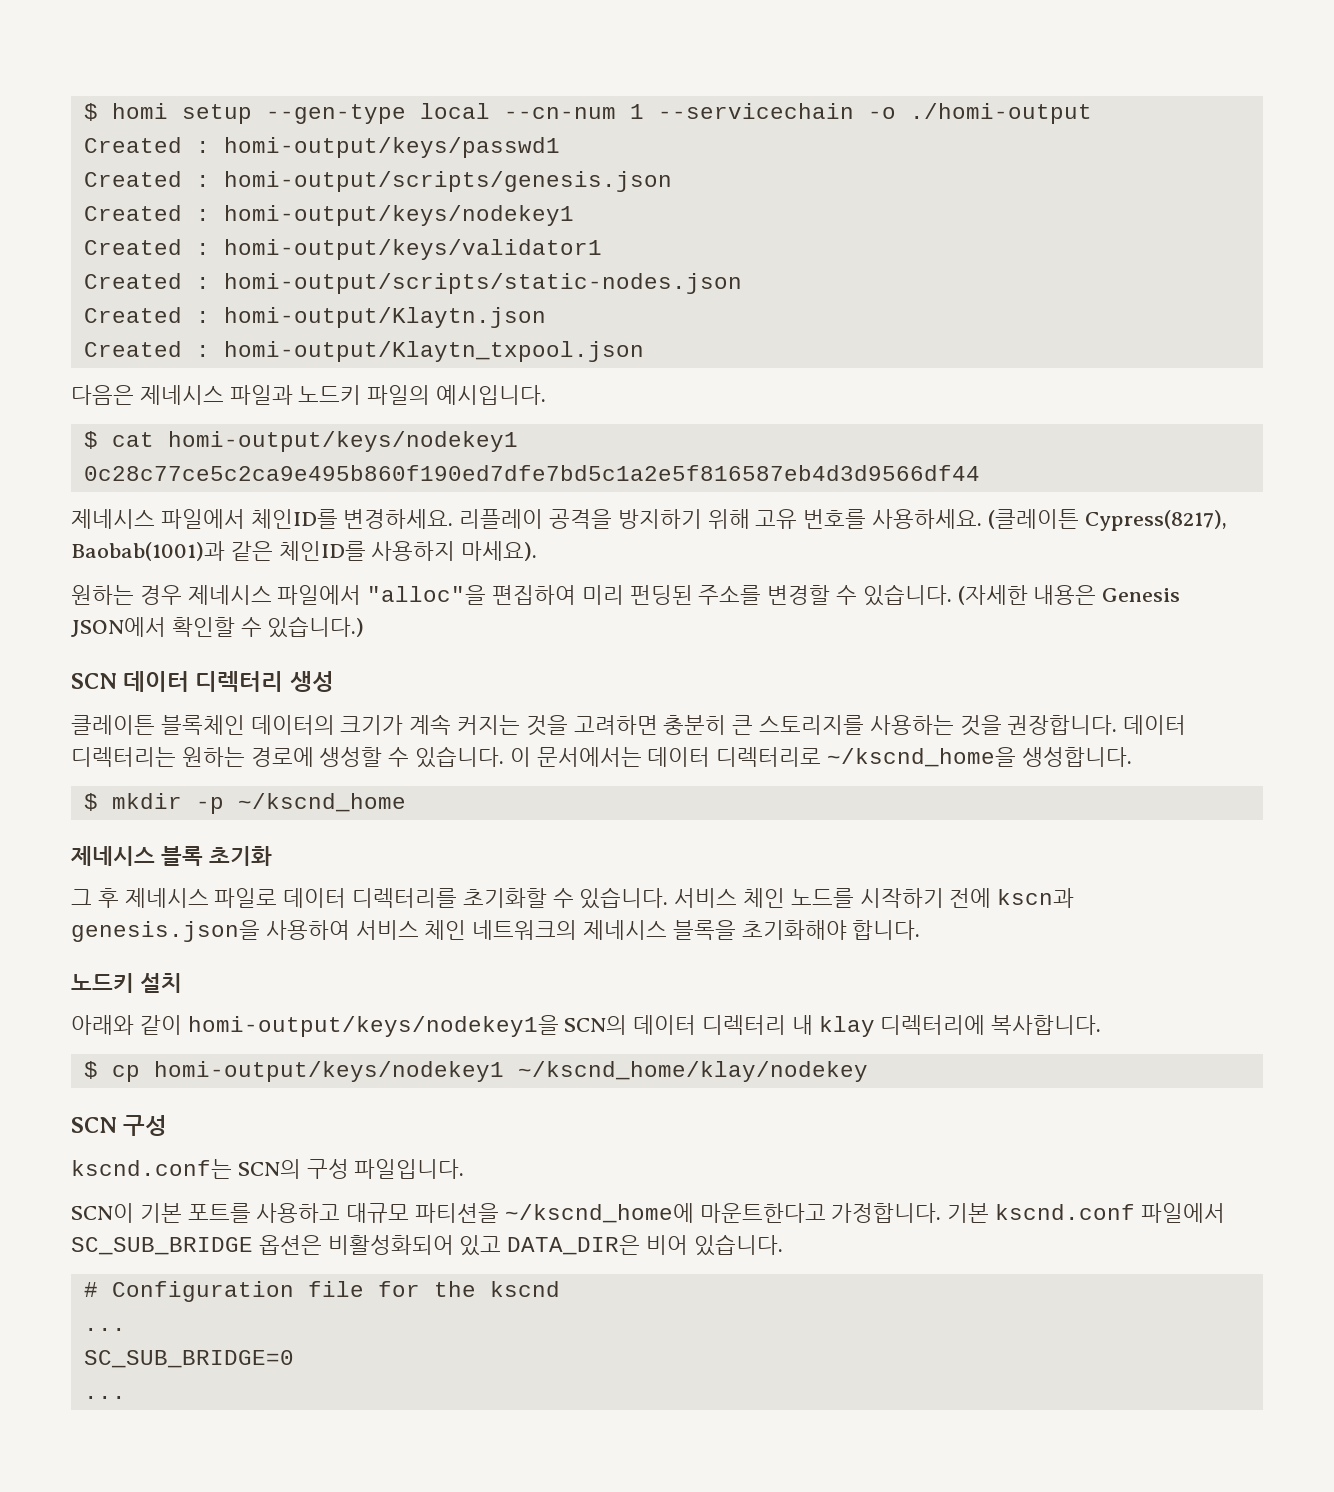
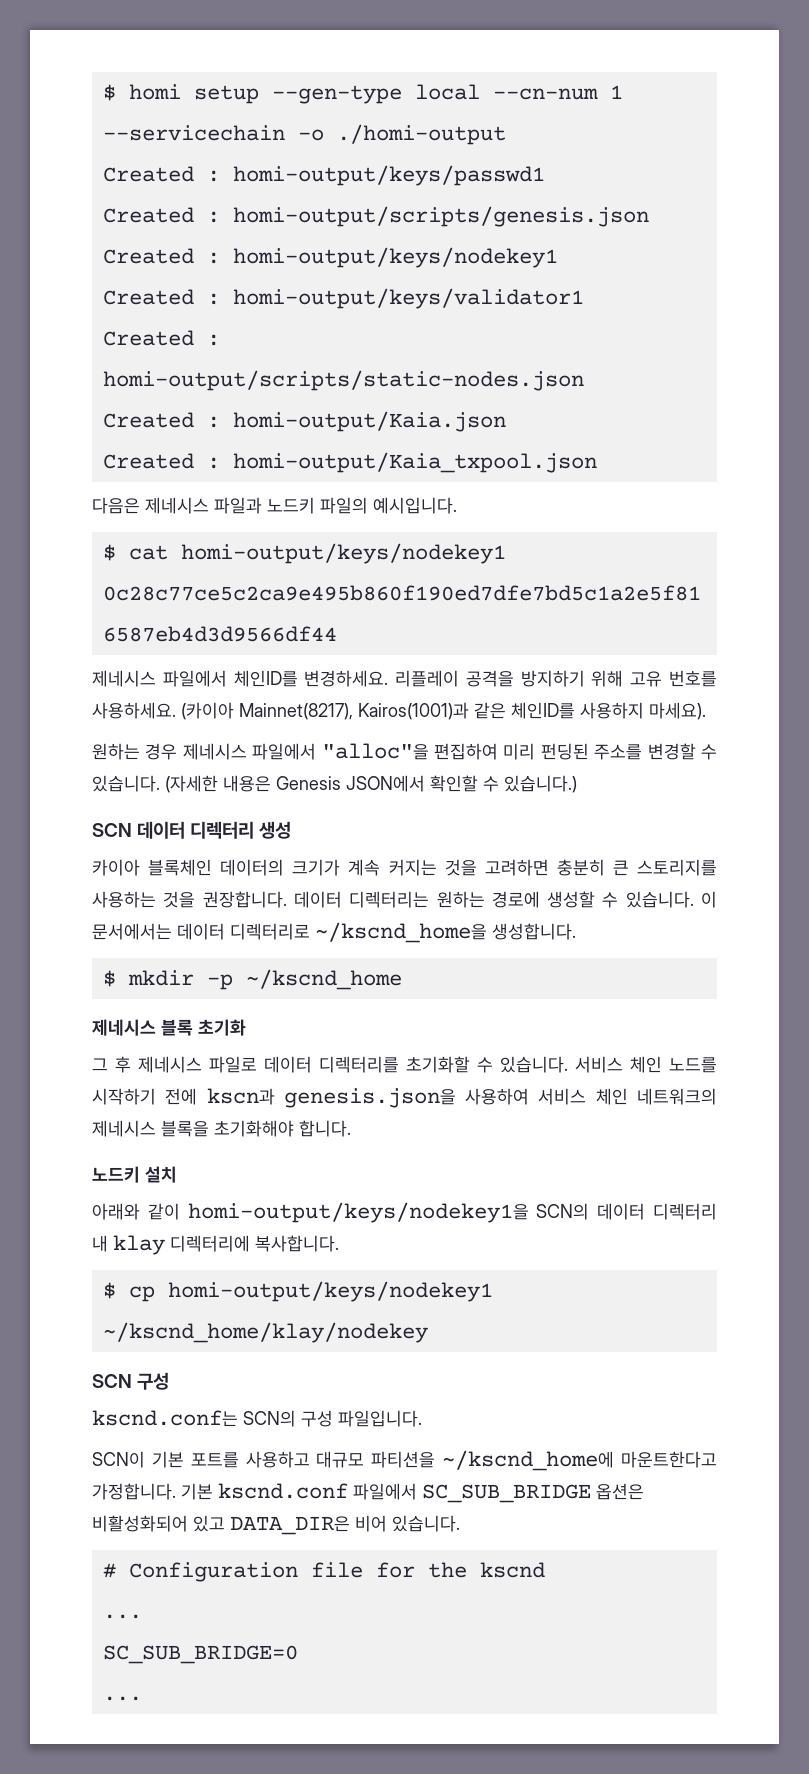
[223,307,546,328] [83,341,644,362] homi-output/Klaytn.json // Created : homi-output/Klaytn_txpool.json -> [232,411,506,432] [102,452,597,473] homi-output/Kaia.json // Created : homi-output/Kaia_txpool.json
[987,509,1227,531] [71,541,225,561] (클레이튼 Cypress(8217), Baobab(1001)과 -> [181,702,469,720] (카이아 Mainnet(8217), Kairos(1001)과
[71,715,155,735] 클레이튼 -> [92,859,140,876] 카이아

